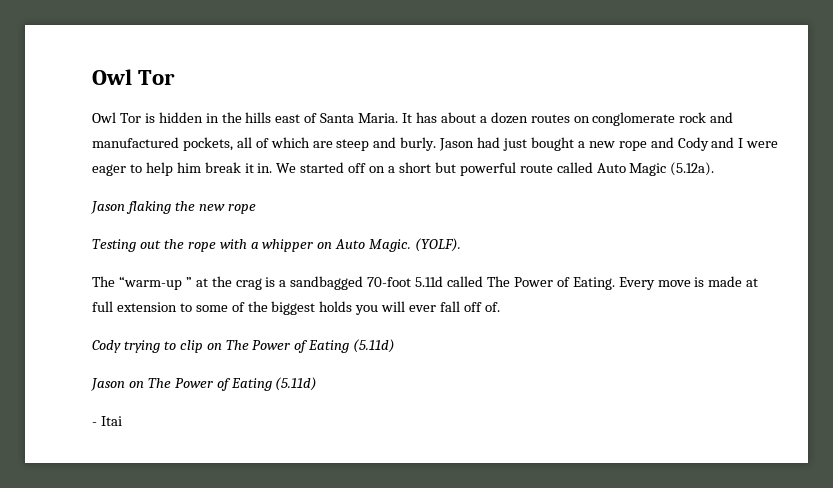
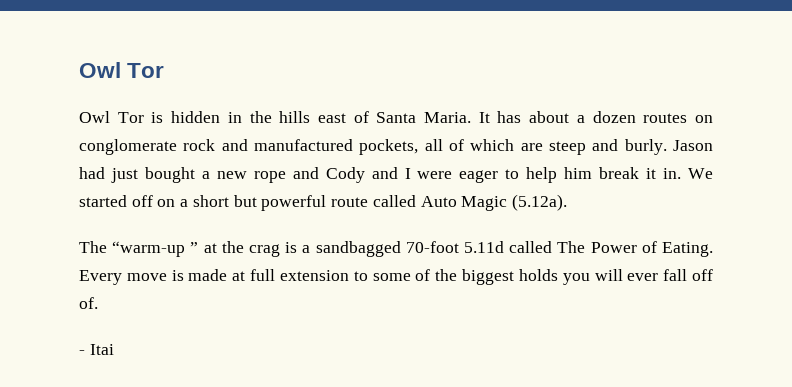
[91,201,256,214] [92,238,462,252] // Jason flaking the new rope // Testing out the rope with a whipper on Auto Magic. (YOLF). -> (567, 202) none
[92,339,396,353] [91,377,318,391] // Cody trying to clip on The Power of Eating (5.11d) // Jason on The Power of Eating (5.11d) -> (98, 303) none

